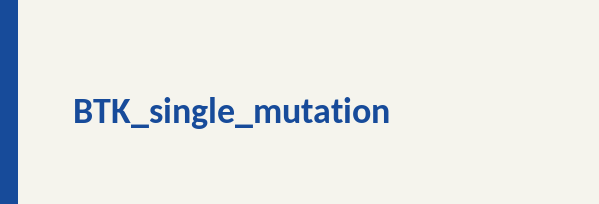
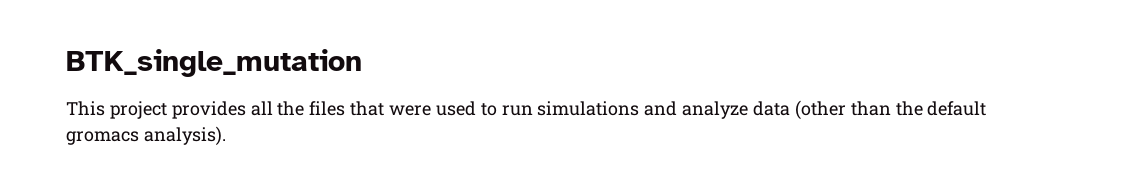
(390, 113) none -> [66,100,987,120] [66,126,226,146] // This project provides all the files that were used to run simulations and analyze data (other than the default gromacs analysis).

